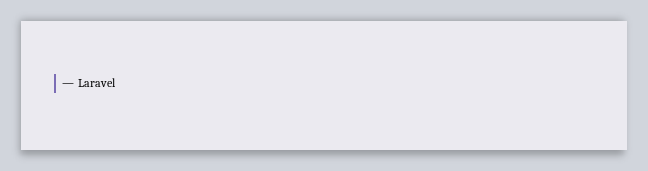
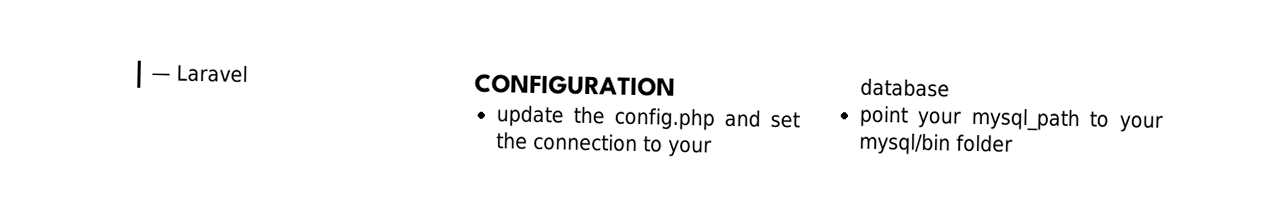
(116, 82) none -> [474,73,676,97] [495,105,800,131] [495,132,712,158] [859,78,950,98] [858,105,1163,133] [858,132,1013,156] // CONFIGURATION // update the config.php and set the connection to your database // point your mysql_path to your mysql/bin folder

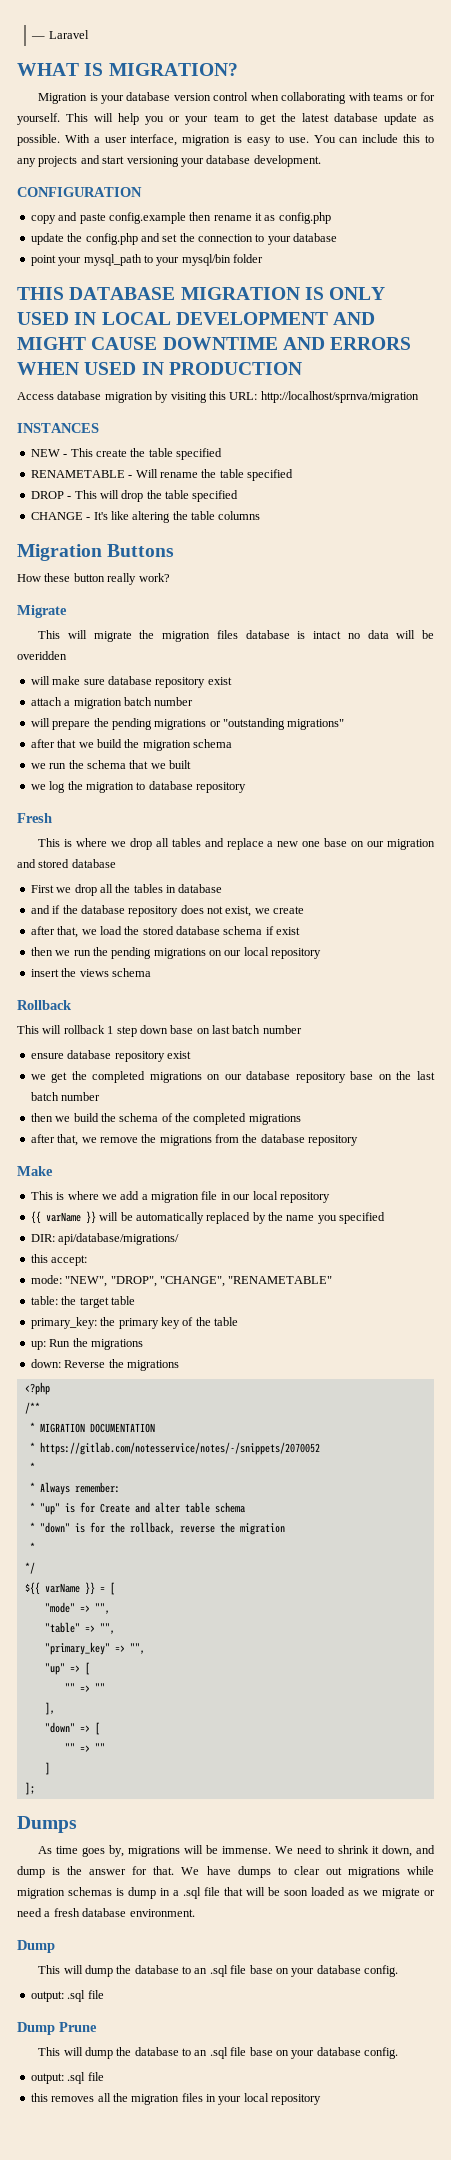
[474,73,676,97] CONFIGURATION -> [17,63,238,76] [38,92,436,104] [17,113,434,125] [17,134,434,146] [17,155,321,167] [17,187,142,197] [30,212,331,224] WHAT IS MIGRATION? // Migration is your database version control when collaborating with teams or for yourself. This will help you or your team to get the latest database update as possible. With a user interface, migration is easy to use. You can include this to any projects and start versioning your database development. // CONFIGURATION // copy and paste config.example then rename it as config.php
(1013, 143) none -> [17,287,386,300] [17,312,376,325] [17,337,412,350] [17,362,302,375] [17,391,419,403] [17,423,99,433] [30,448,222,460] [30,469,293,481] [30,490,239,502] [30,511,261,523] [17,544,175,561] [17,573,170,585] [17,605,67,618] [38,630,434,642] [17,651,67,660] [30,676,232,688] [30,697,194,709] [30,718,345,730] [30,739,232,751] [30,760,191,769] [30,781,246,793] [17,813,52,823] [38,838,435,850] [17,859,116,868] [30,884,223,896] [30,905,305,917] [30,926,301,938] [30,947,322,959] [30,968,151,977] [17,1000,72,1010] [17,1025,302,1037] [30,1050,191,1062] [30,1071,435,1083] [30,1092,101,1101] [30,1113,301,1125] [30,1134,359,1146] [17,1166,53,1176] [30,1191,330,1203] [30,1211,386,1224] [30,1233,180,1245] [30,1254,88,1266] [30,1275,333,1287] [30,1296,135,1308] [30,1317,238,1329] [30,1338,143,1350] [30,1359,179,1371] [24,1382,50,1395] [24,1402,40,1414] [29,1422,155,1433] [29,1442,320,1455] [29,1462,35,1472] [29,1482,120,1495] [29,1502,245,1515] [29,1522,285,1535] [29,1542,35,1552] [24,1562,35,1574] [24,1582,115,1595] [44,1602,110,1614] [44,1622,115,1634] [44,1642,145,1655] [44,1662,90,1675] [64,1683,105,1692] [44,1702,55,1715] [44,1722,100,1735] [64,1743,105,1752] [44,1762,50,1775] [24,1782,35,1795] [17,1816,77,1833] [38,1845,436,1857] [17,1866,435,1878] [17,1887,435,1899] [17,1908,195,1917] [17,1940,55,1953] [38,1965,399,1977] [30,1990,104,2002] [17,2022,97,2035] [38,2047,399,2059] [30,2072,104,2084] [30,2093,322,2105] // THIS DATABASE MIGRATION IS ONLY USED IN LOCAL DEVELOPMENT AND MIGHT CAUSE DOWNTIME AND ERRORS WHEN USED IN PRODUCTION // Access database migration by visiting this URL: http://localhost/sprnva/migration // INSTANCES // NEW - This create the table specified // RENAMETABLE - Will rename the table specified // DROP - This will drop the table specified // CHANGE - It's like altering the table columns // Migration Buttons // How these button really work? // Migrate // This will migrate the migration files database is intact no data will be overidden // will make sure database repository exist // attach a migration batch number // will prepare the pending migrations or "outstanding migrations" // after that we build the migration schema // we run the schema that we built // we log the migration to database repository // Fresh // This is where we drop all tables and replace a new one base on our migration and stored database // First we drop all the tables in database // and if the database repository does not exist, we create // after that, we load the stored database schema if exist // then we run the pending migrations on our local repository // insert the views schema // Rollback // This will rollback 1 step down base on last batch number // ensure database repository exist // we get the completed migrations on our database repository base on the last batch number // then we build the schema of the completed migrations // after that, we remove the migrations from the database repository // Make // This is where we add a migration file in our local repository // {{ varName }} will be automatically replaced by the name you specified // DIR: api/database/migrations/ // this accept: // mode: "NEW", "DROP", "CHANGE", "RENAMETABLE" // table: the target table // primary_key: the primary key of the table // up: Run the migrations // down: Reverse the migrations // <?php // /** // * MIGRATION DOCUMENTATION // * https://gitlab.com/notesservice/notes/-/snippets/2070052 // * // * Always remember: // * "up" is for Create and alter table schema // * "down" is for the rollback, reverse the migration // * // */ // ${{ varName }} = [ // "mode" => "", // "table" => "", // "primary_key" => "", // "up" => [ // "" => "" // ], // "down" => [ // "" => "" // ] // ]; // Dumps // As time goes by, migrations will be immense. We need to shrink it down, and dump is the answer for that. We have dumps to clear out migrations while migration schemas is dump in a .sql file that will be soon loaded as we migrate or need a fresh database environment. // Dump // This will dump the database to an .sql file base on your database config. // output: .sql file // Dump Prune // This will dump the database to an .sql file base on your database config. // output: .sql file // this removes all the migration files in your local repository

